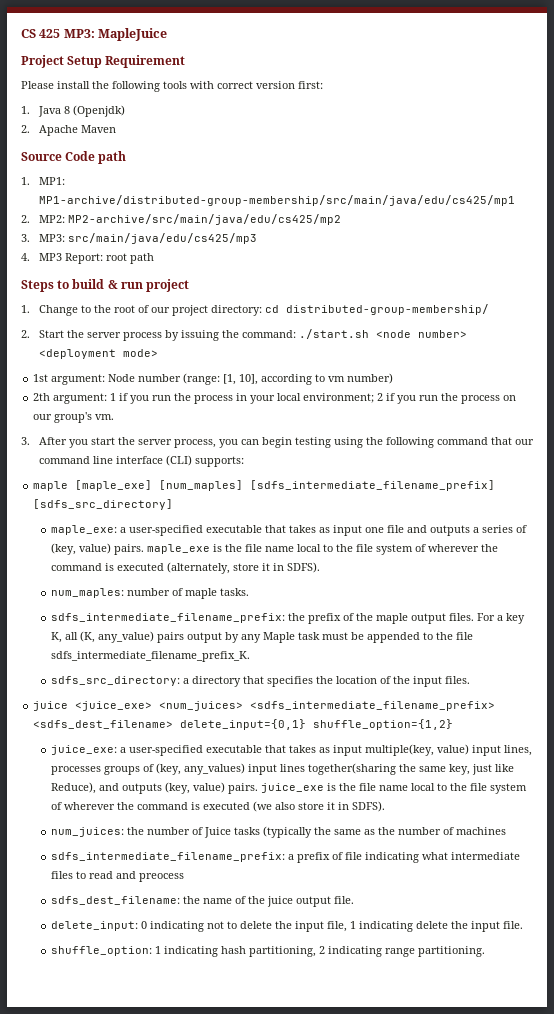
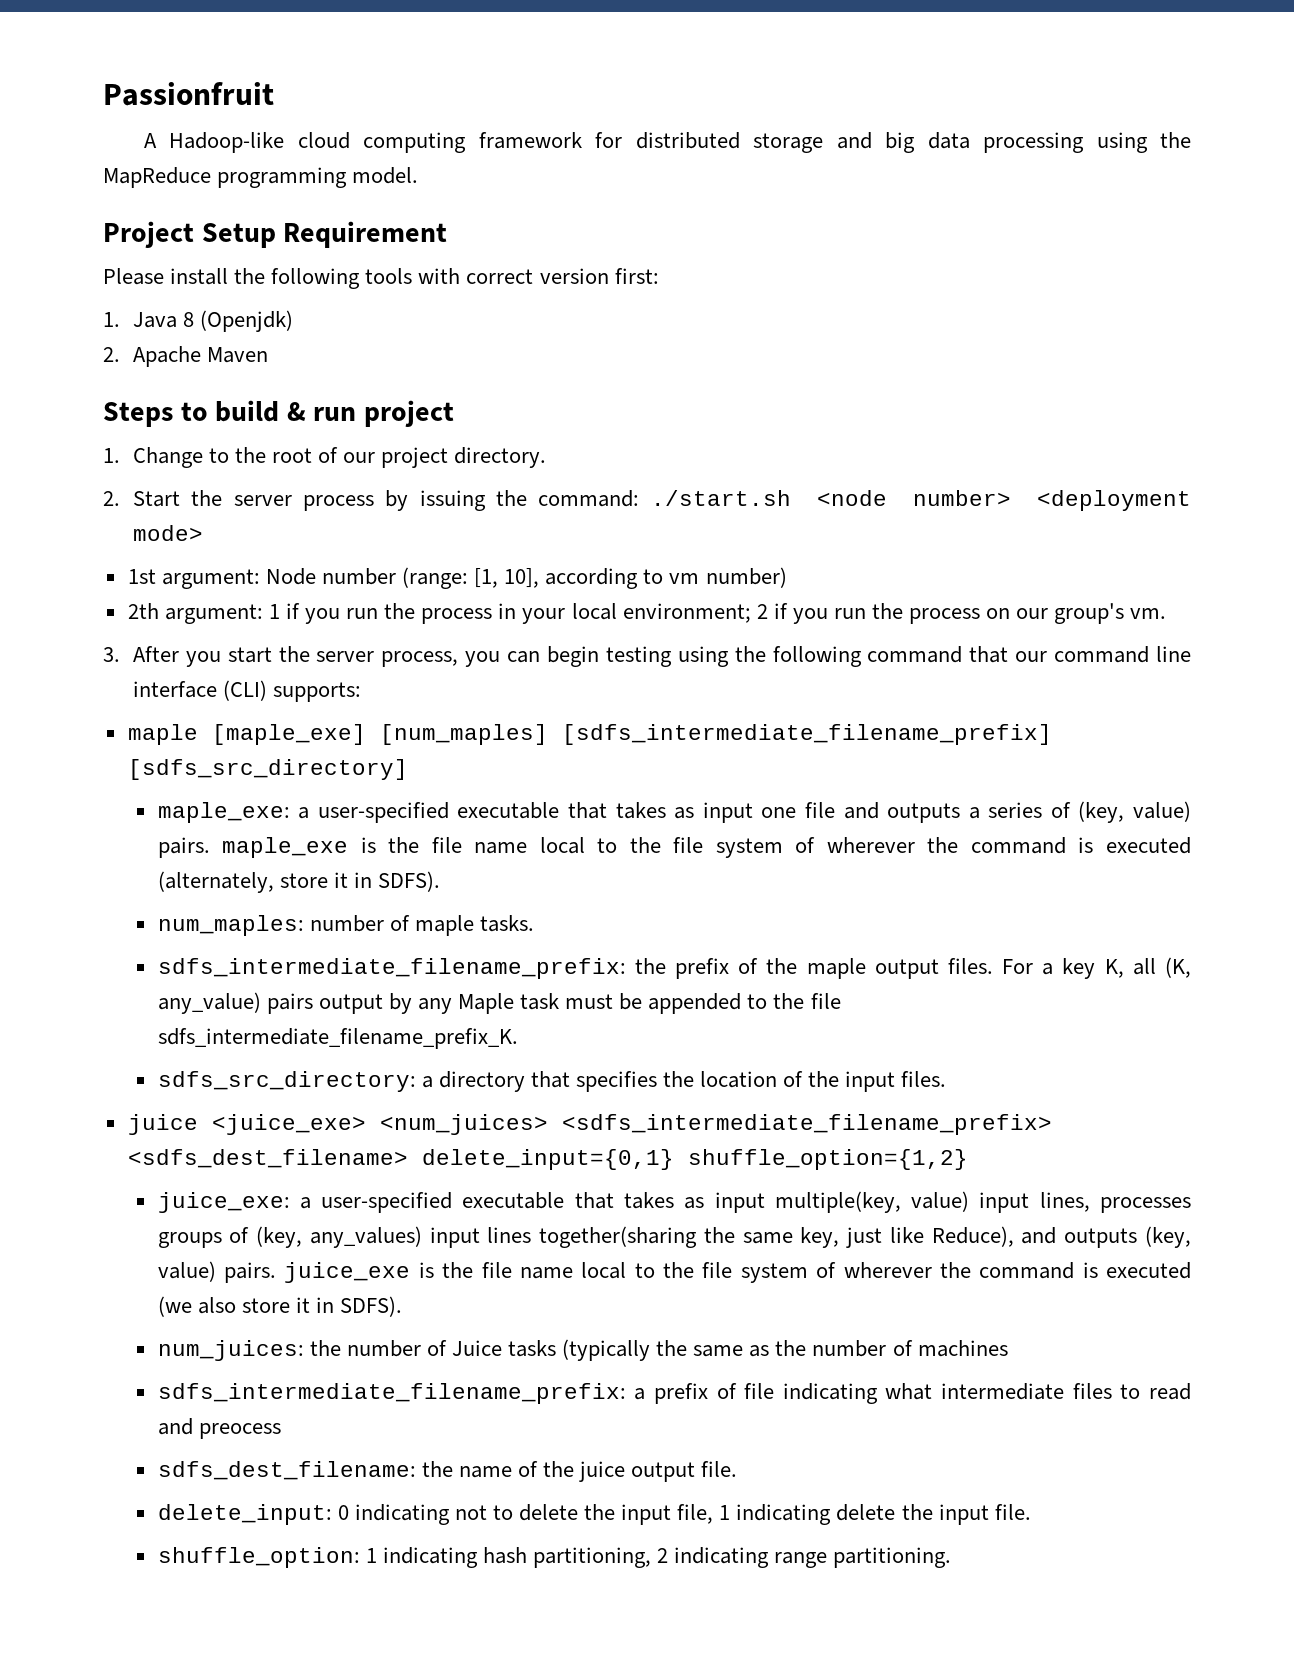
[21,28,168,41] CS 425 MP3: MapleJuice -> [103,82,274,106] [143,132,1192,153] [103,167,419,188] Passionfruit // A Hadoop-like cloud computing framework for distributed storage and big data processing using the MapReduce programming model.
[21,151,127,164] [21,177,65,185] [38,195,515,206] [21,214,341,225] [21,233,257,244] [21,253,154,264] // Source Code path // 1. MP1: MP1-archive/distributed-group-membership/src/main/java/edu/cs425/mp1 // 2. MP2: MP2-archive/src/main/java/edu/cs425/mp2 // 3. MP3: src/main/java/edu/cs425/mp3 // 4. MP3 Report: root path -> (268, 355) none
[210,304,489,316] directory: cd distributed-group-membership/ -> [454,447,547,468] directory.

